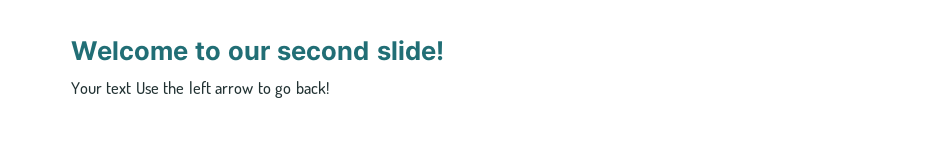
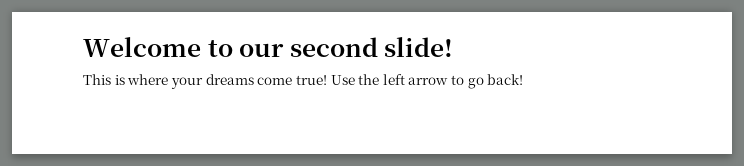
[71,82,132,94] Your text -> [83,74,327,89] This is where your dreams come true!

